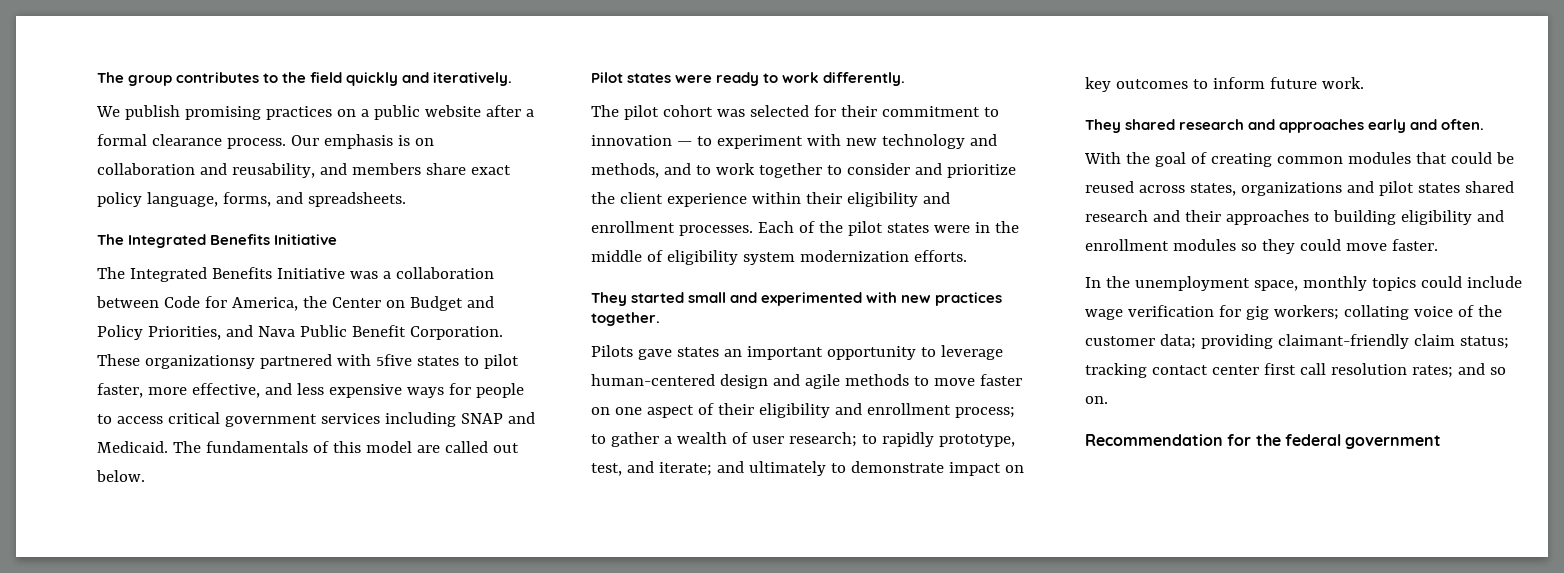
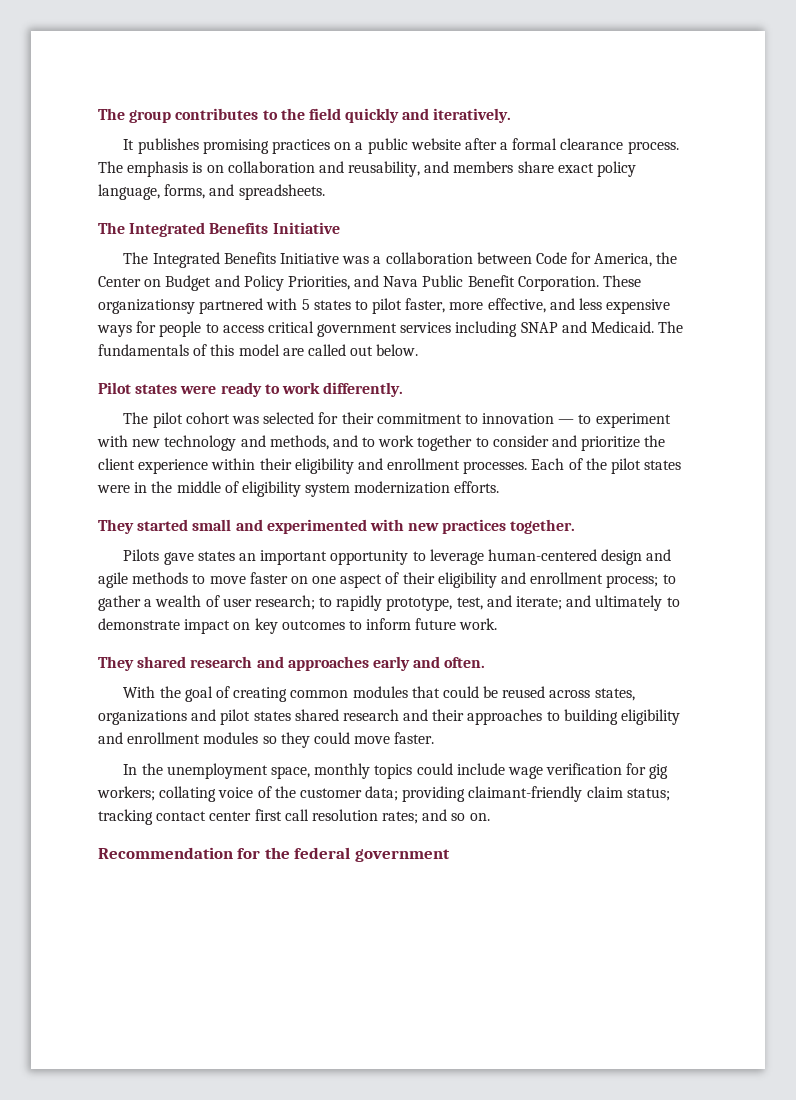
[96,105,180,120] We publish -> [123,138,199,154] It publishes
[290,135,319,146] Our -> [98,161,123,173] The
[375,354,412,366] 5five -> [301,299,310,310] 5

